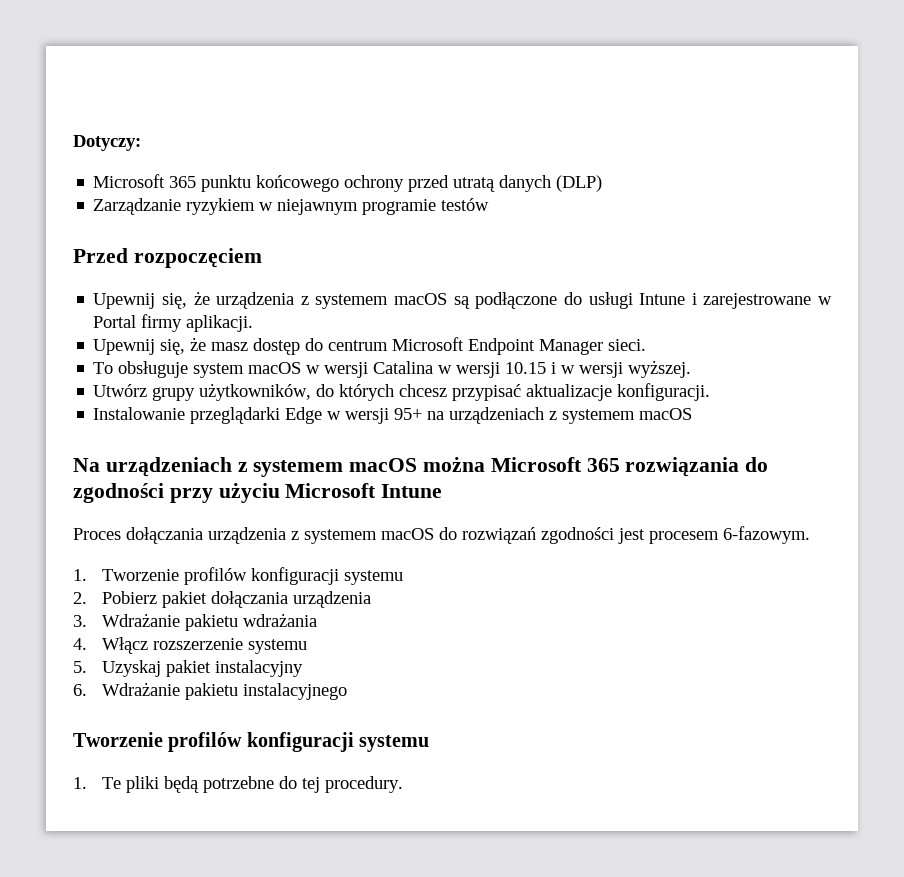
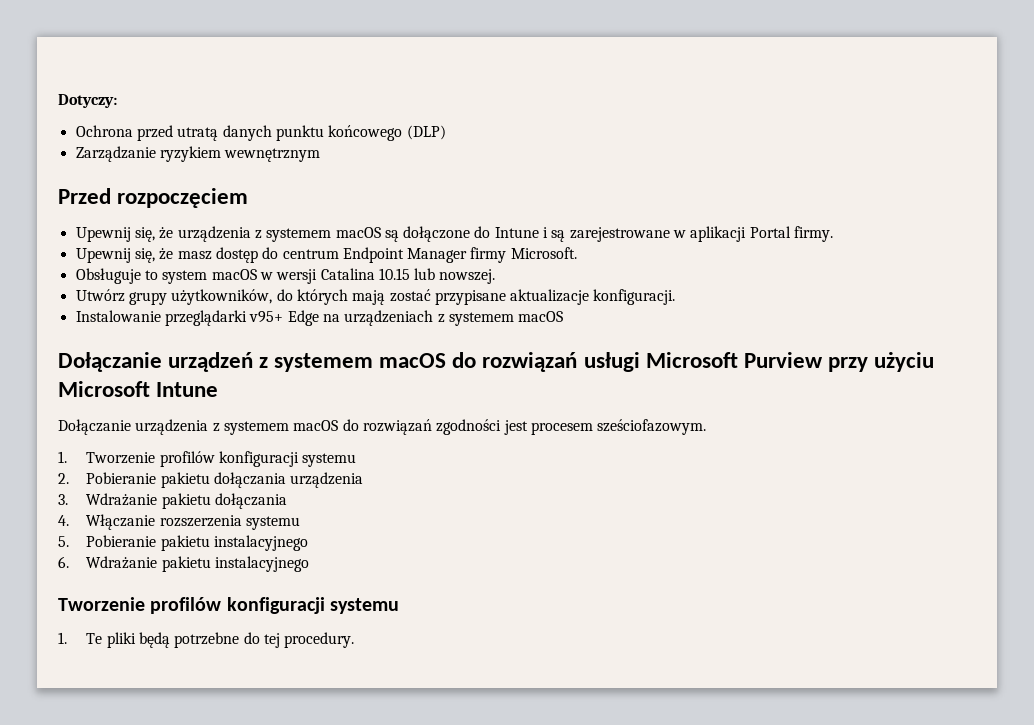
[93,174,405,192] Microsoft 365 punktu końcowego ochrony -> [75,125,133,137] Ochrona
(552, 183) none -> [275,125,403,141] punktu końcowego
[259,198,490,215] w niejawnym programie testów -> [224,148,321,162] wewnętrznym
[475,292,633,309] podłączone do usługi -> [403,226,491,242] dołączone do
(697, 299) none -> [551,230,566,242] są
[93,314,254,332] Portal firmy aplikacji. -> [690,226,834,242] aplikacji Portal firmy.
[392,337,465,351] Microsoft -> (339, 254) none
[608,339,647,351] [93,361,189,378] sieci. // To obsługuje -> [470,247,577,263] [75,268,158,284] firmy Microsoft. // Obsługuje to
[438,360,692,378] w wersji 10.15 i w wersji wyższej. -> [378,268,496,284] 10.15 lub nowszej.
[399,384,522,401] chcesz przypisać -> [352,289,506,305] mają zostać przypisane
[285,407,423,424] Edge w wersji 95+ -> [249,310,319,326] v95+ Edge
[73,457,769,477] [73,483,164,503] Na urządzeniach z systemem macOS można Microsoft 365 rozwiązania do zgodności -> [58,352,823,372] Dołączanie urządzeń z systemem macOS do rozwiązań usługi Microsoft Purview
[73,527,203,544] Proces dołączania -> [58,419,131,435] Dołączanie
[723,526,810,544] 6-fazowym. -> [597,419,707,435] sześciofazowym.
[101,591,207,608] Pobierz pakiet -> [86,472,210,488] Pobieranie pakietu
[242,613,317,627] wdrażania -> [214,493,287,509] dołączania
[101,637,243,654] Włącz rozszerzenie -> [86,514,242,530] Włączanie rozszerzenia
[101,660,303,677] Uzyskaj pakiet instalacyjny -> [86,535,308,551] Pobieranie pakietu instalacyjnego

